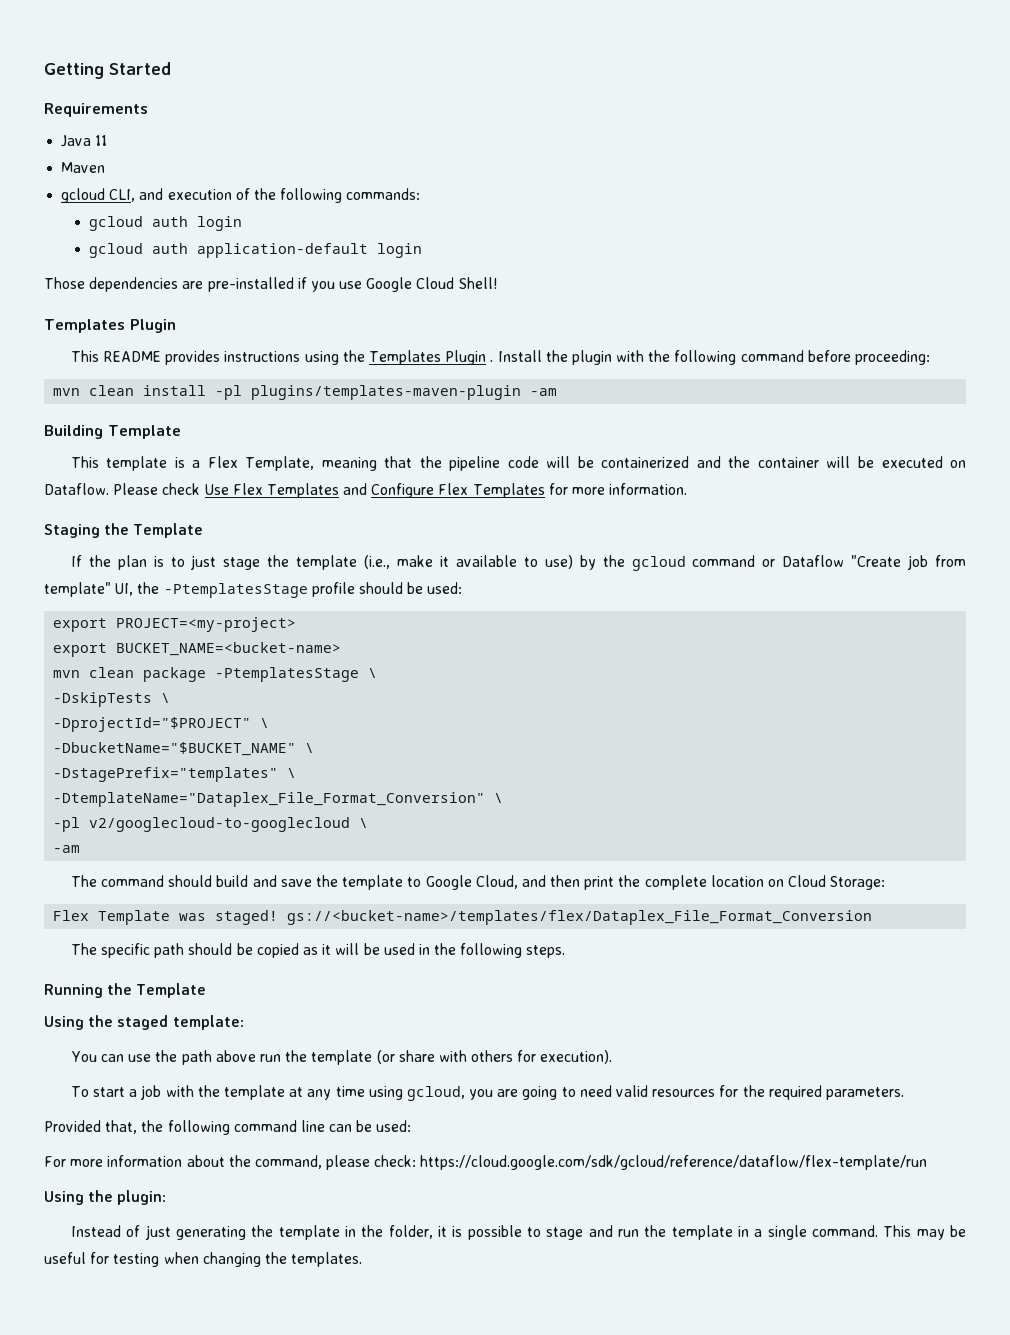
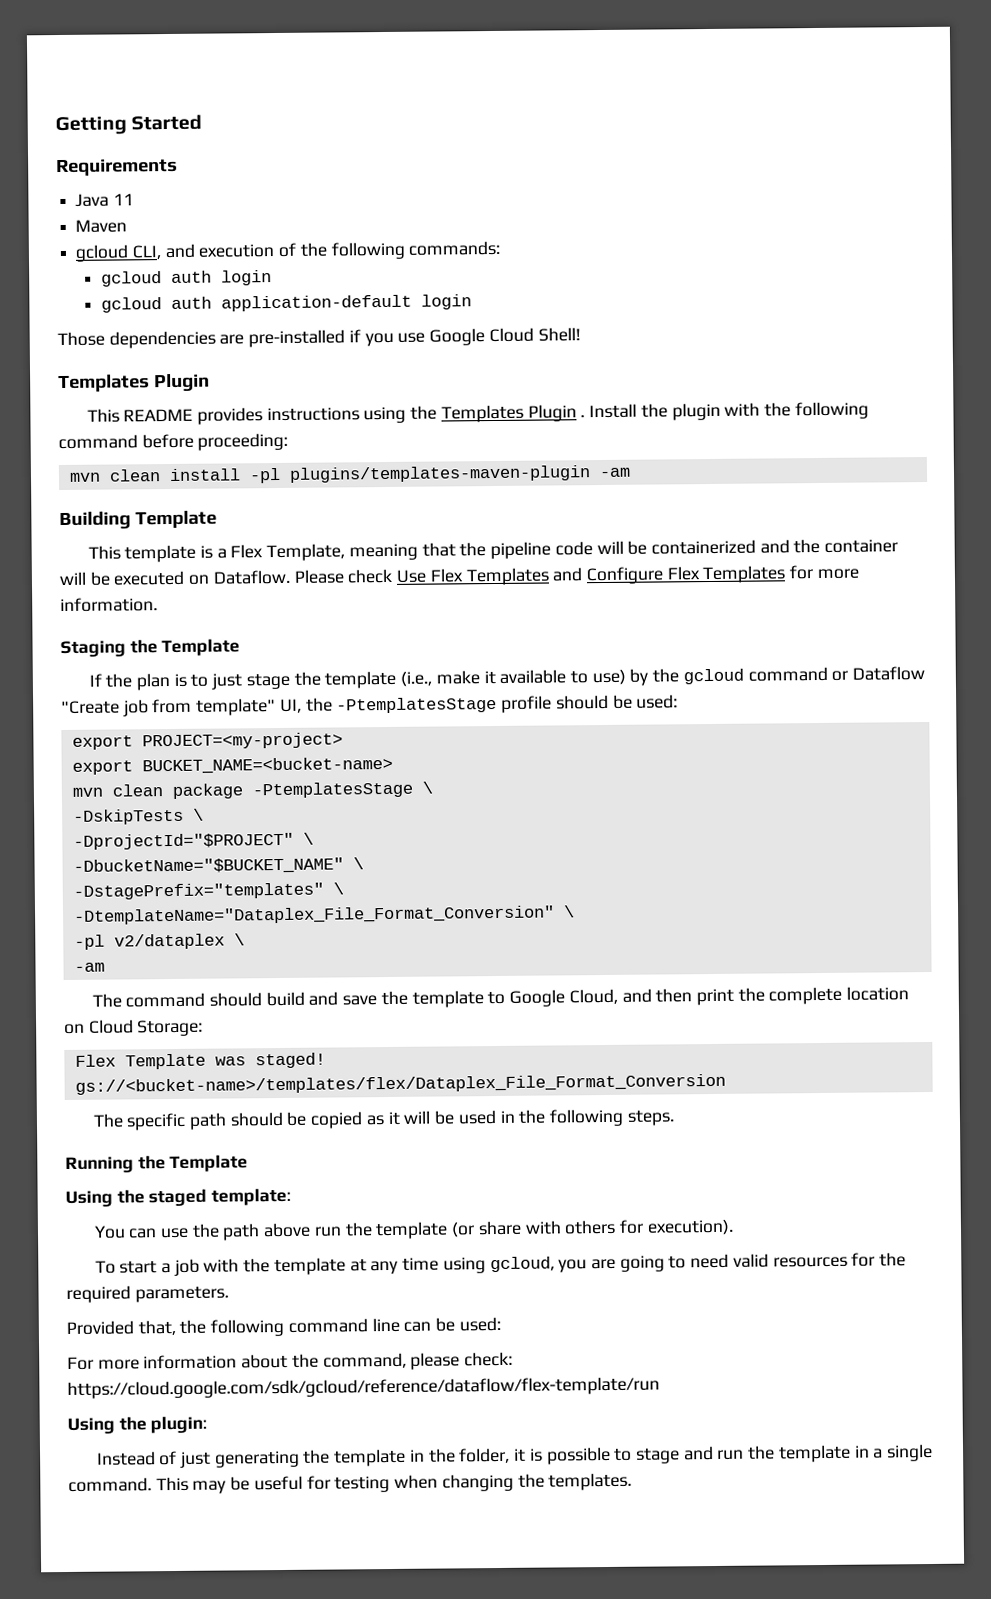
[89,817,351,832] v2/googlecloud-to-googlecloud -> [113,933,225,950] v2/dataplex

